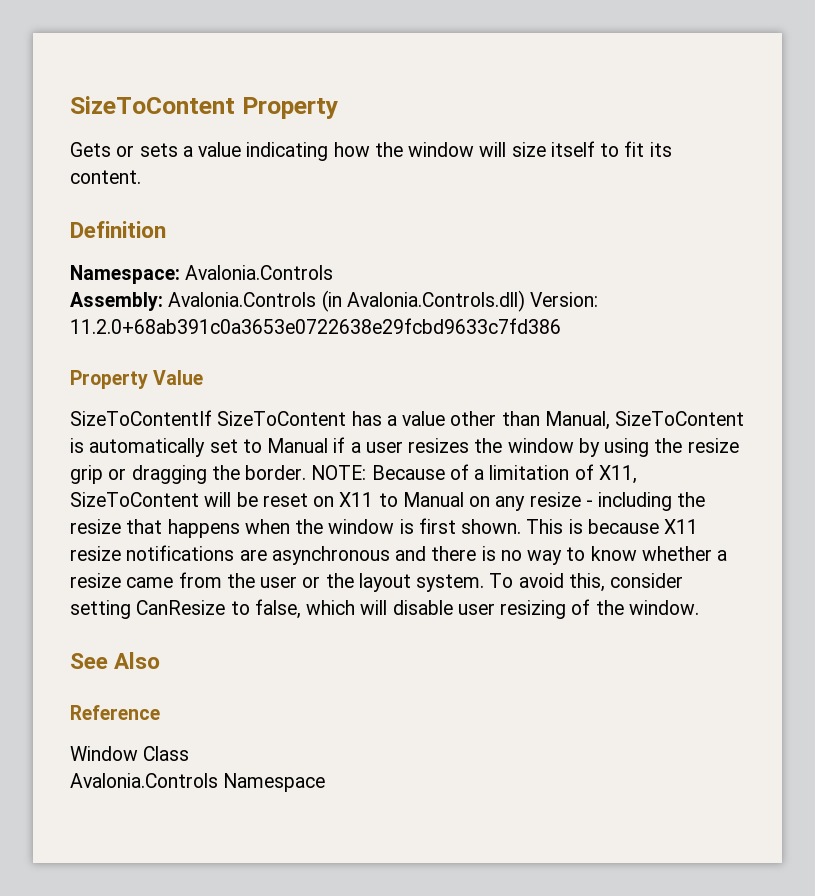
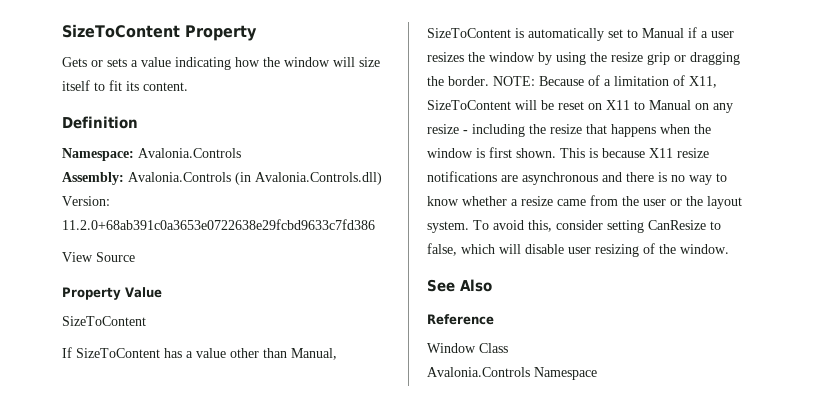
(561, 326) none -> [62,252,135,262] // View Source
[70,410,212,426] SizeToContentIf -> [62,316,146,326] [62,347,72,358] SizeToContent // If

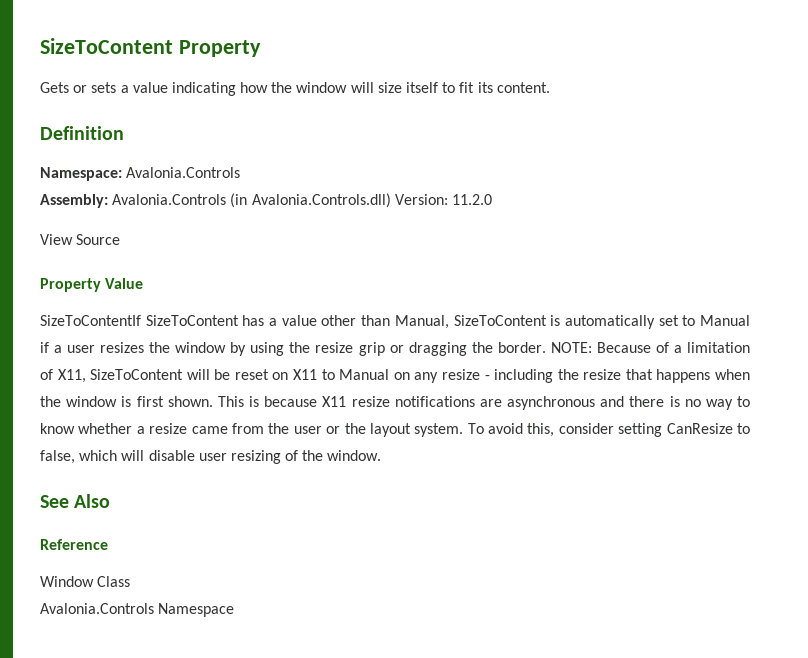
[62,219,375,230] 11.2.0+68ab391c0a3653e0722638e29fcbd9633c7fd386 -> [451,194,492,205] 11.2.0
[62,316,146,326] [62,347,72,358] SizeToContent // If -> [40,315,141,326] SizeToContentIf

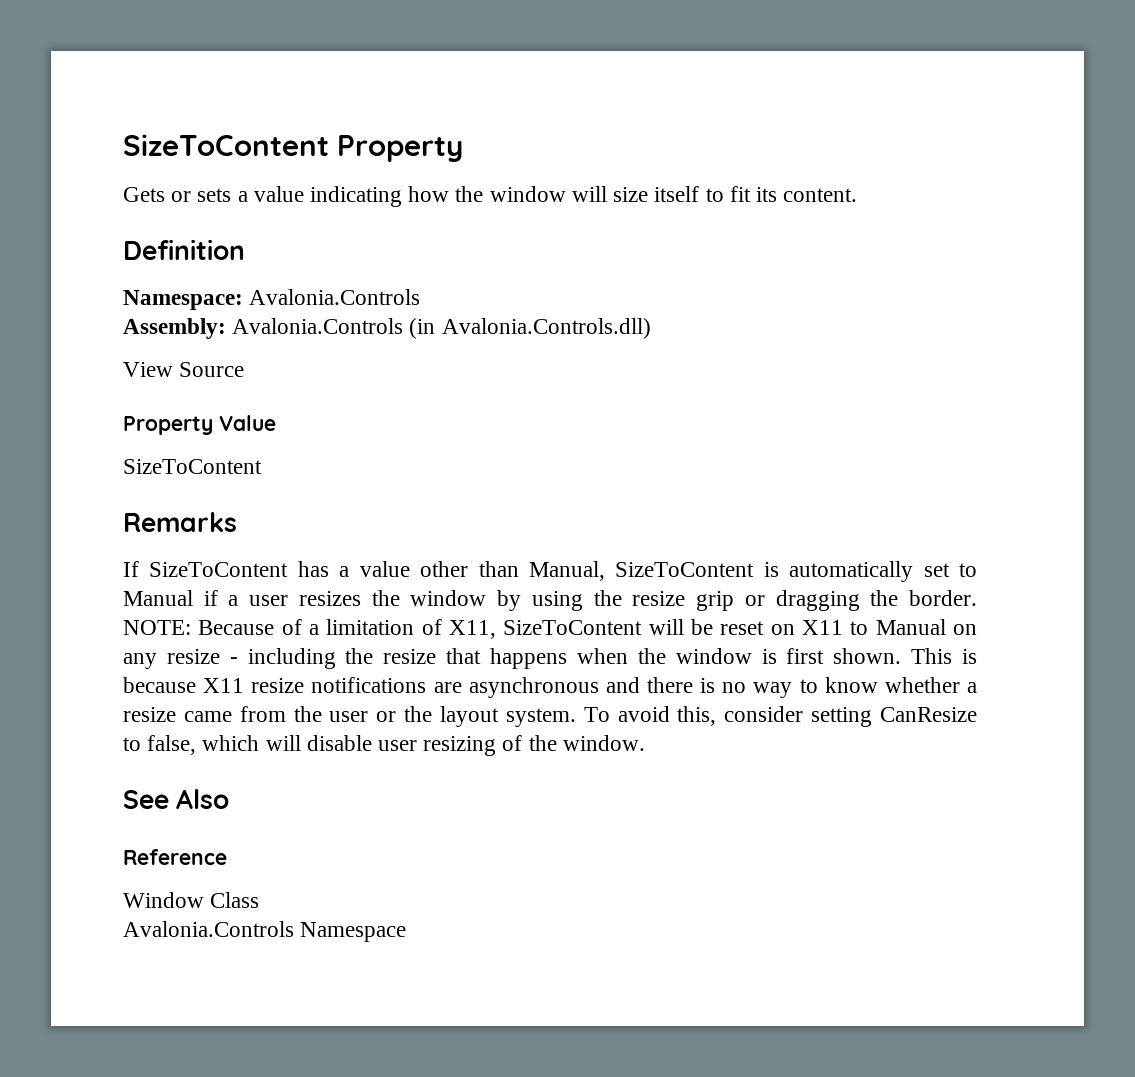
[394,194,492,205] Version: 11.2.0 -> (651, 328) none
[40,315,141,326] SizeToContentIf -> [123,459,262,474] [123,512,237,532] [123,561,139,577] SizeToContent // Remarks // If

